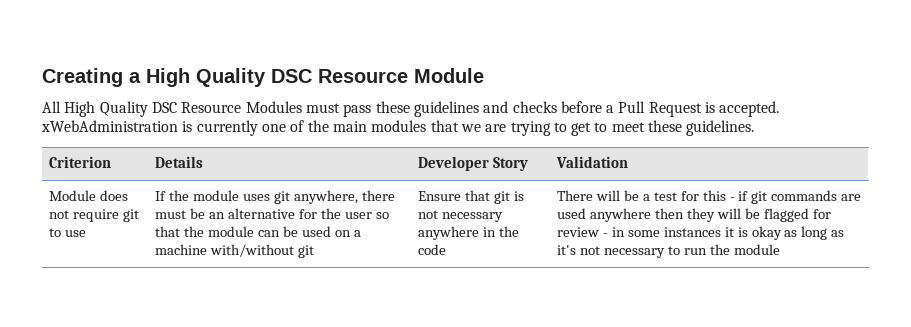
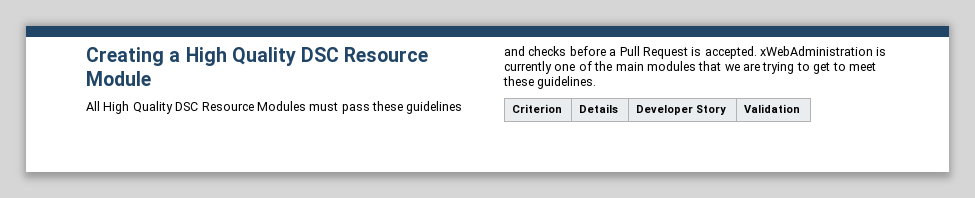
[49,190,129,201] [49,209,139,222] [49,228,87,237] [155,190,395,204] [155,208,389,219] [155,226,361,237] [155,244,314,258] [418,190,524,204] [418,210,504,222] [418,226,519,240] [418,244,447,255] [557,190,862,204] [557,208,831,222] [557,226,845,240] [557,244,780,258] // Module does not require git to use | If the module uses git anywhere, there must be an alternative for the user so that the module can be used on a machine with/without git | Ensure that git is not necessary anywhere in the code | There will be a test for this - if git commands are used anywhere then they will be flagged for review - in some instances it is okay as long as it's not necessary to run the module -> (801, 108) none

